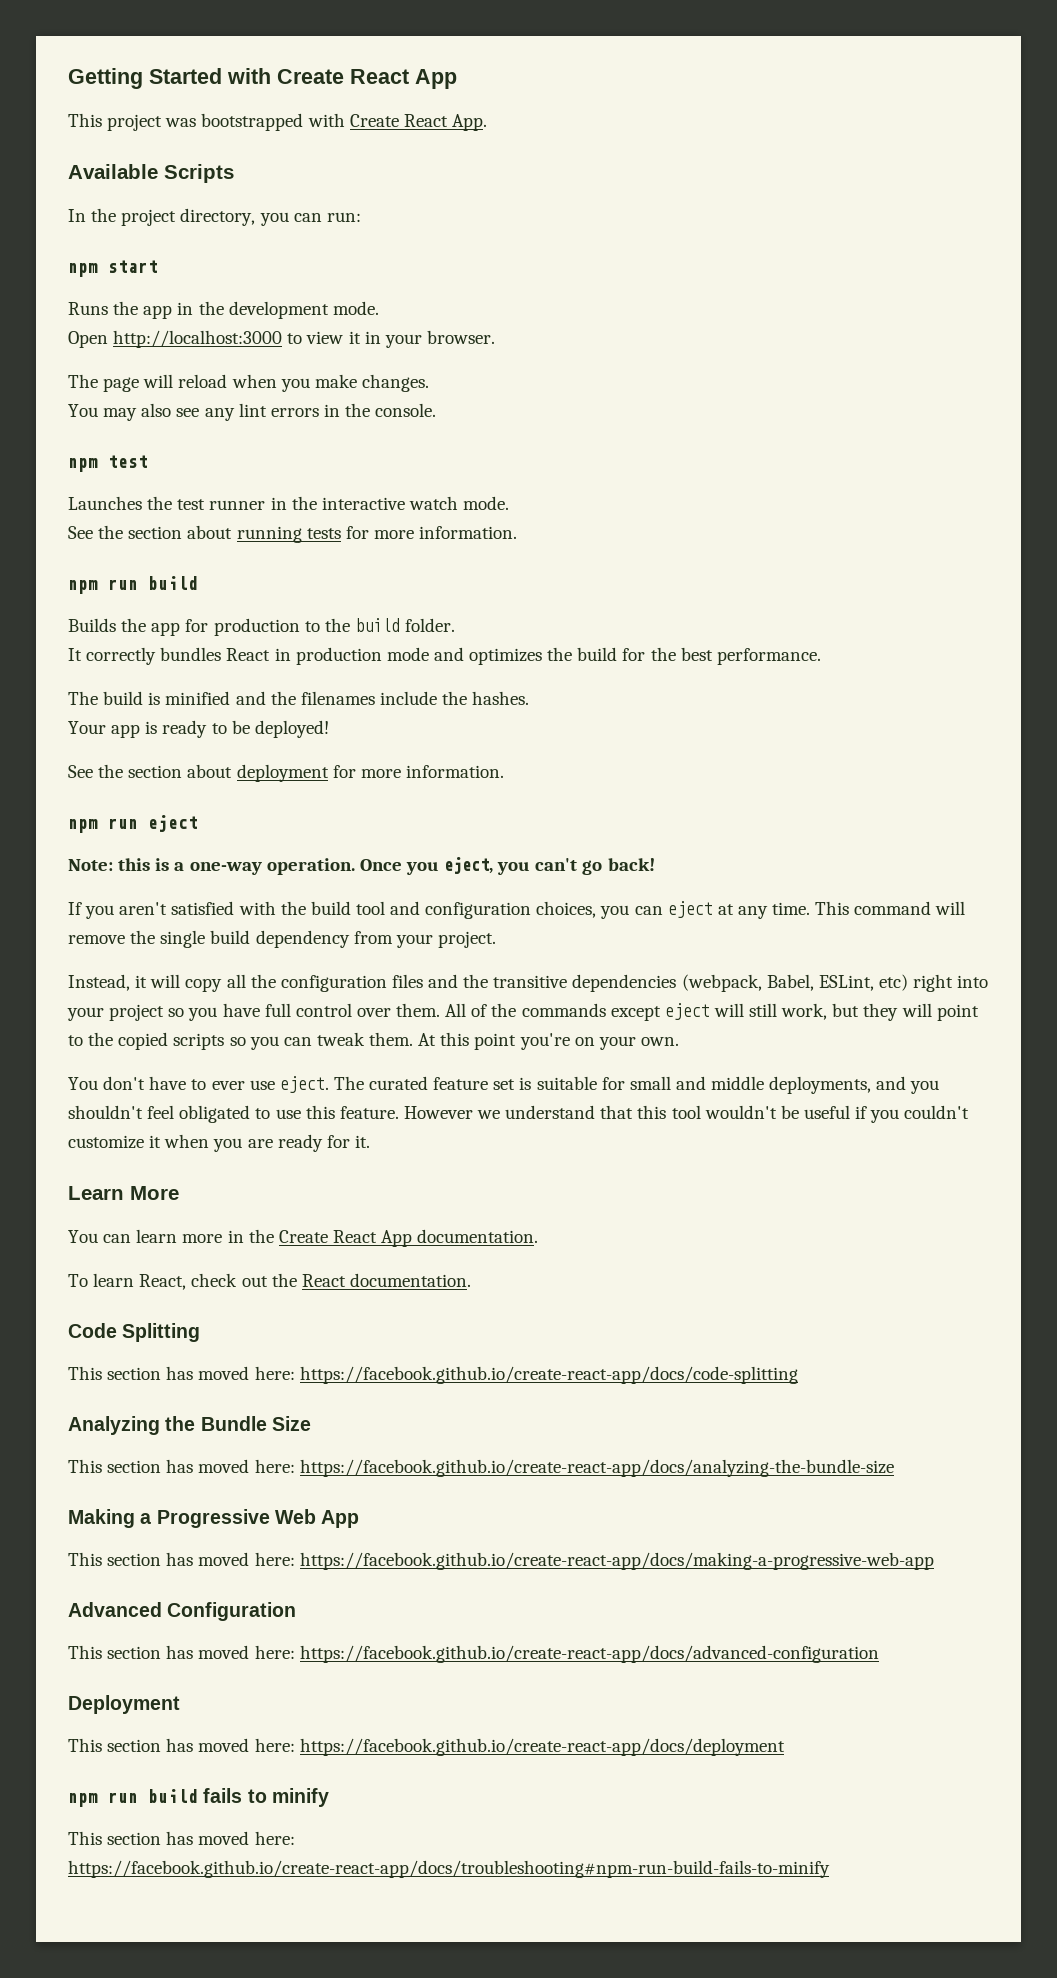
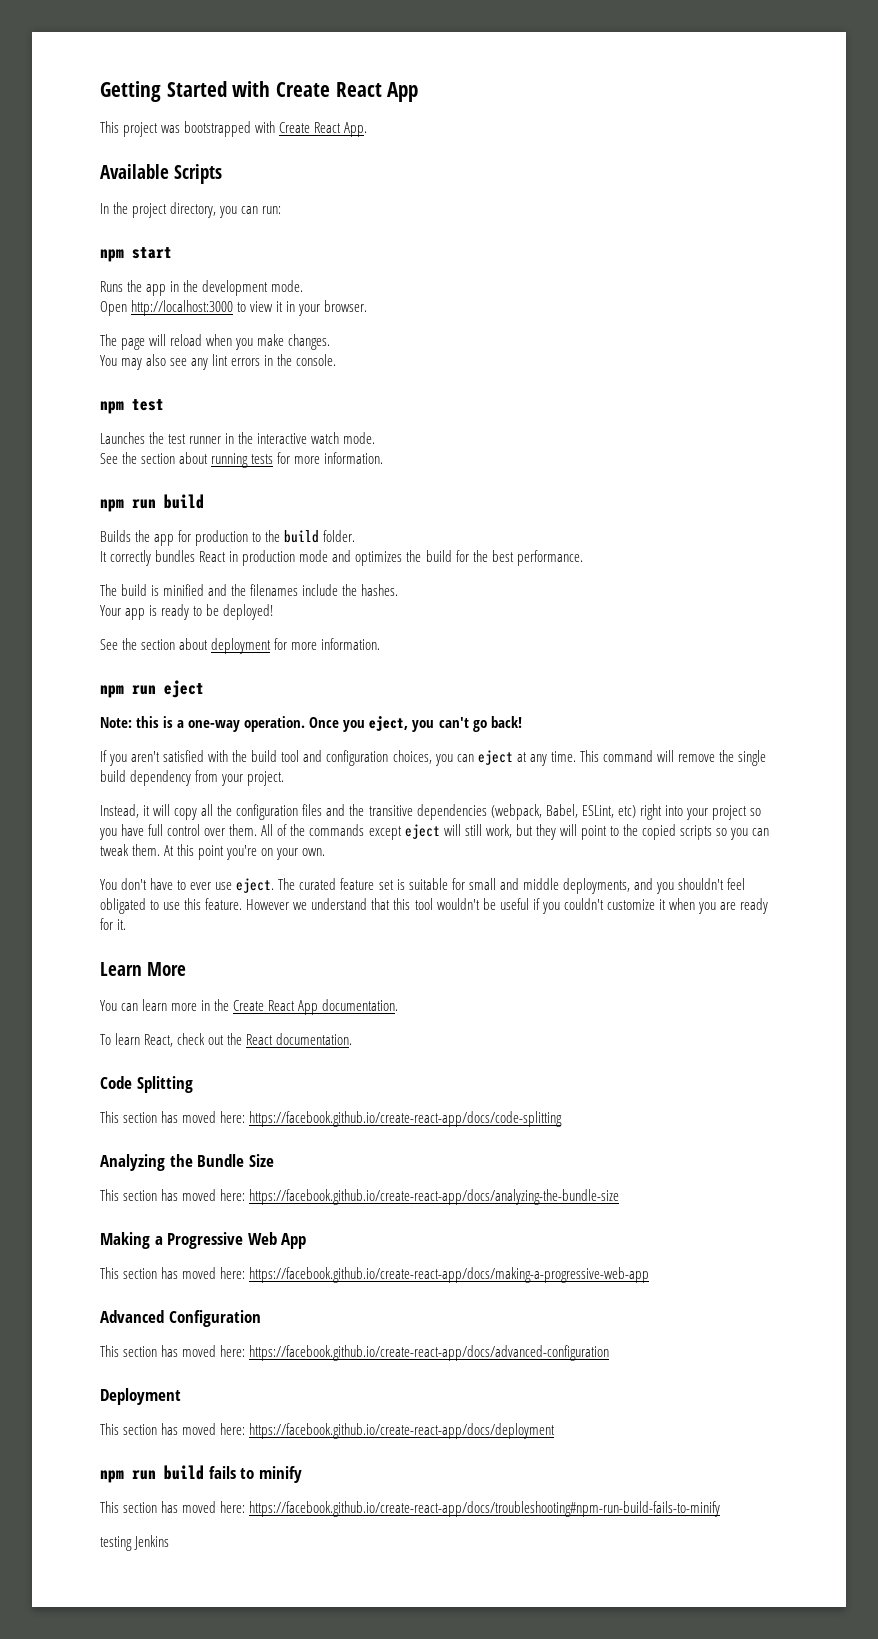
(830, 1869) none -> [100,1535,170,1551] // testing Jenkins

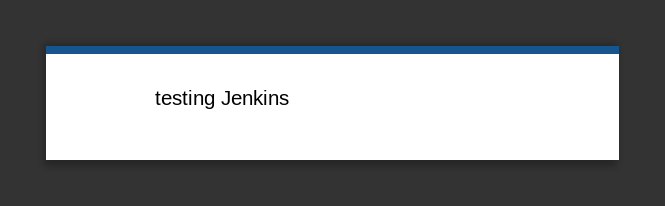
[100,81,419,102] [100,121,368,137] [100,164,223,184] [100,202,282,218] [100,247,172,262] [100,280,304,296] [100,300,368,316] [100,334,331,350] [100,354,337,370] [100,399,164,414] [100,432,376,444] [100,452,384,468] [100,494,204,512] [100,530,356,546] [100,550,583,566] [100,584,399,596] [100,604,274,620] [100,638,381,654] [100,680,204,698] [100,716,522,732] [100,750,767,766] [100,770,285,786] [100,804,761,820] [99,824,770,840] [100,844,326,860] [100,878,746,894] [100,898,769,914] [100,918,127,930] [100,962,187,976] [100,999,399,1015] [100,1033,353,1047] [100,1076,193,1093] [100,1111,563,1127] [100,1154,274,1171] [100,1189,620,1205] [100,1232,307,1249] [100,1267,650,1283] [100,1310,261,1327] [100,1345,610,1361] [100,1388,181,1405] [100,1423,556,1439] [100,1465,302,1483] [100,1501,721,1517] Getting Started with Create React App // This project was bootstrapped with Create React App. // Available Scripts // In the project directory, you can run: // npm start // Runs the app in the development mode. // Open http://localhost:3000 to view it in your browser. // The page will reload when you make changes. // You may also see any lint errors in the console. // npm test // Launches the test runner in the interactive watch mode. // See the section about running tests for more information. // npm run build // Builds the app for production to the build folder. // It correctly bundles React in production mode and optimizes the build for the best performance. // The build is minified and the filenames include the hashes. // Your app is ready to be deployed! // See the section about deployment for more information. // npm run eject // Note: this is a one-way operation. Once you eject, you can't go back! // If you aren't satisfied with the build tool and configuration choices, you can eject at any time. This command will remove the single build dependency from your project. // Instead, it will copy all the configuration files and the transitive dependencies (webpack, Babel, ESLint, etc) right into your project so you have full control over them. All of the commands except eject will still work, but they will point to the copied scripts so you can tweak them. At this point you're on your own. // You don't have to ever use eject. The curated feature set is suitable for small and middle deployments, and you shouldn't feel obligated to use this feature. However we understand that this tool wouldn't be useful if you couldn't customize it when you are ready for it. // Learn More // You can learn more in the Create React App documentation. // To learn React, check out the React documentation. // Code Splitting // This section has moved here: https://facebook.github.io/create-react-app/docs/code-splitting // Analyzing the Bundle Size // This section has moved here: https://facebook.github.io/create-react-app/docs/analyzing-the-bundle-size // Making a Progressive Web App // This section has moved here: https://facebook.github.io/create-react-app/docs/making-a-progressive-web-app // Advanced Configuration // This section has moved here: https://facebook.github.io/create-react-app/docs/advanced-configuration // Deployment // This section has moved here: https://facebook.github.io/create-react-app/docs/deployment // npm run build fails to minify // This section has moved here: https://facebook.github.io/create-react-app/docs/troubleshooting#npm-run-build-fails-to-minify // -> (155, 99) none

